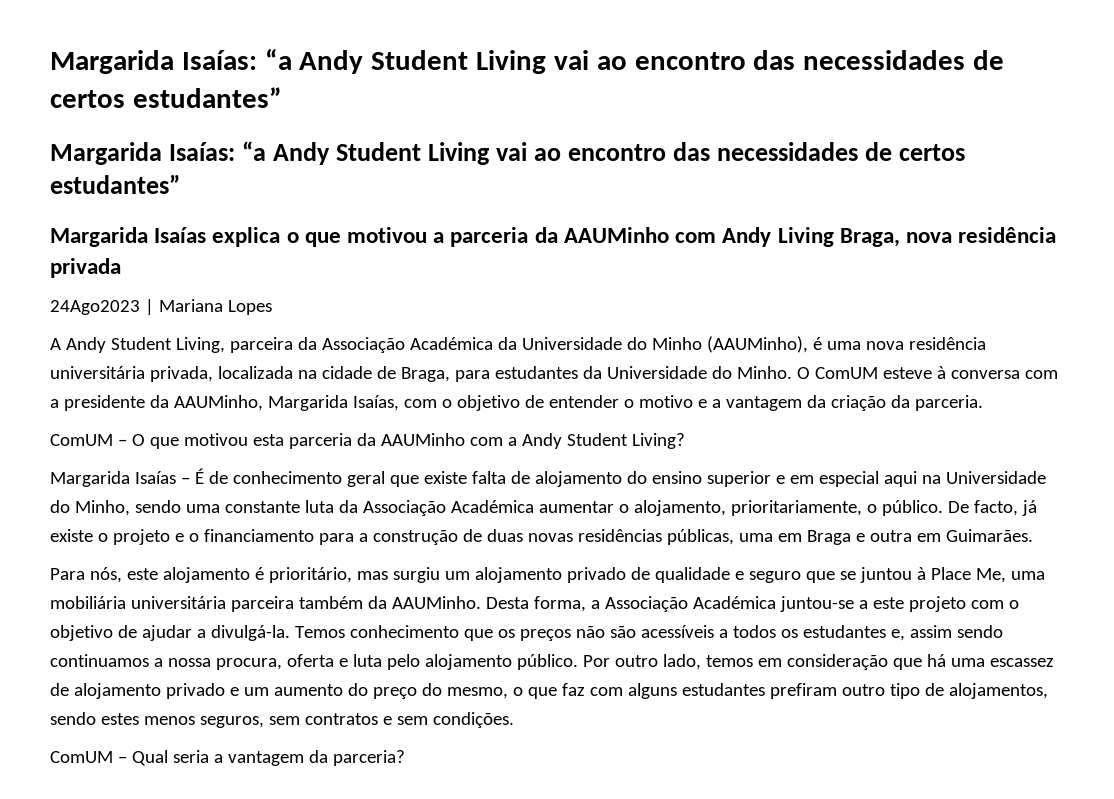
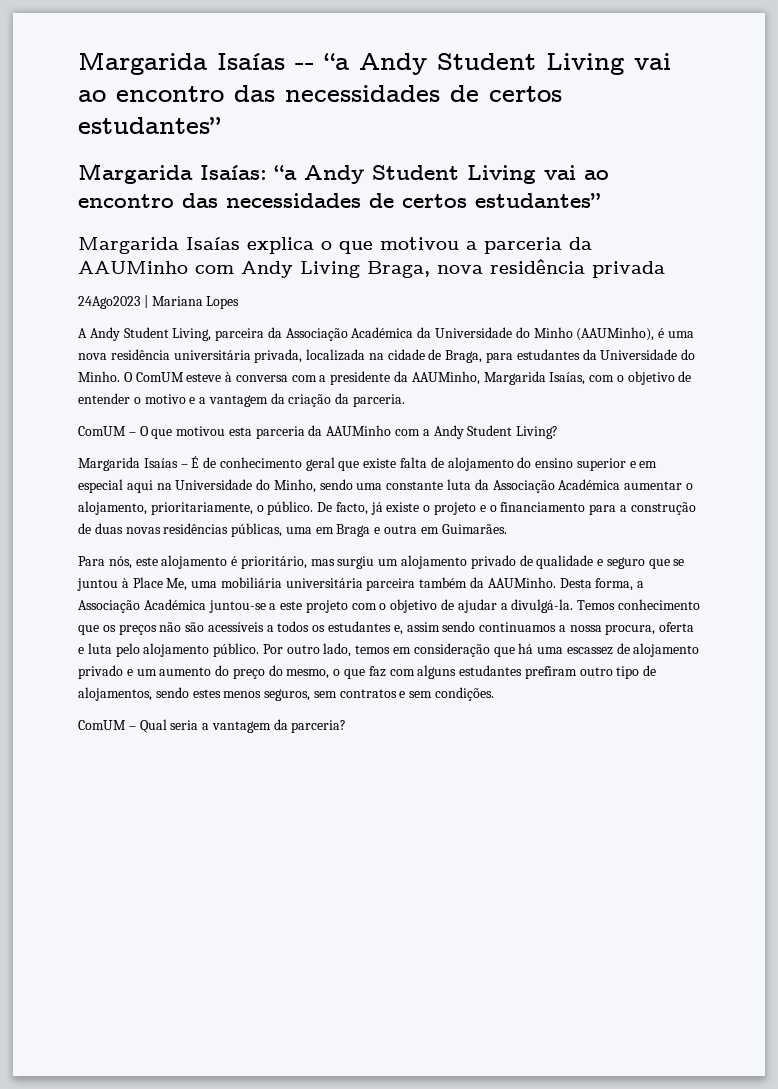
[50,50,257,74] Margarida Isaías: -> [78,52,315,75] Margarida Isaías --

